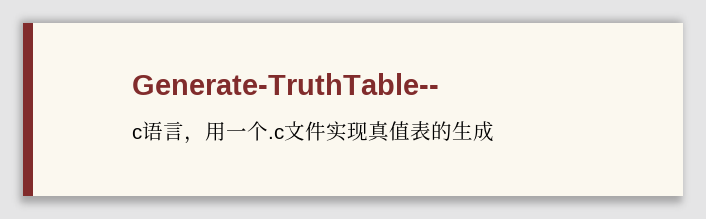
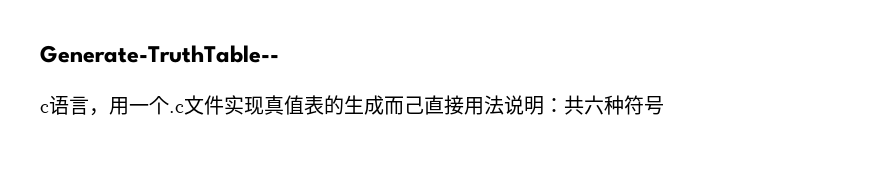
(494, 131) none -> [384,95,664,115] 而己直接用法说明：共六种符号

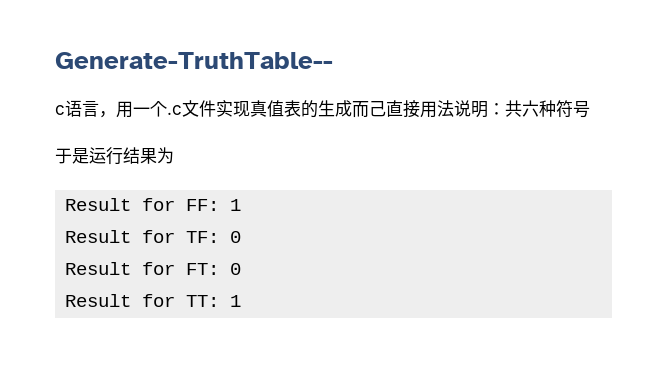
(664, 105) none -> [55,147,174,165] [65,198,242,211] [65,230,242,243] [65,262,242,275] [65,294,242,307] // 于是运行结果为 // Result for FF: 1 // Result for TF: 0 // Result for FT: 0 // Result for TT: 1

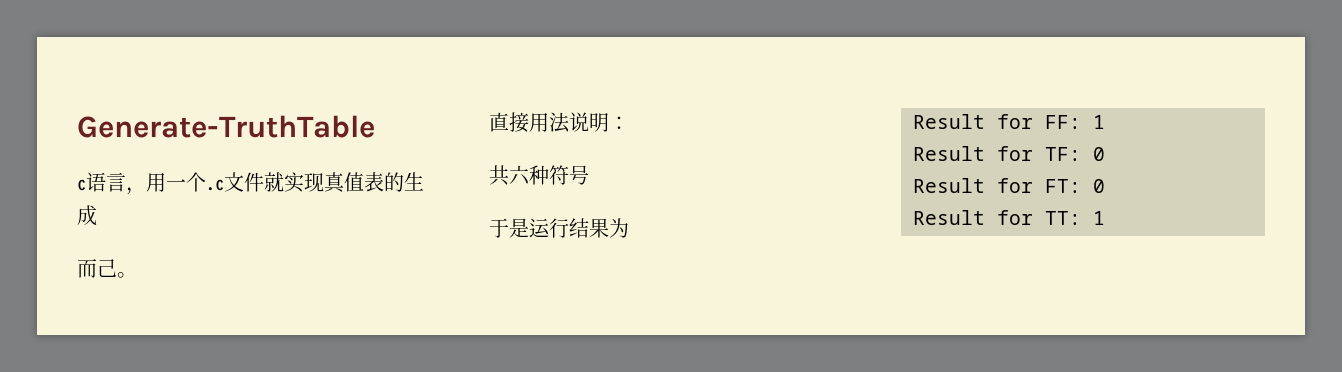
[55,52,333,69] Generate-TruthTable-- -> [77,115,375,138] Generate-TruthTable
(216, 108) none -> [264,172,284,192] 就
[352,101,386,118] 而己 -> [77,259,137,278] // 而己。 //
(505, 109) none -> (629, 123) //

